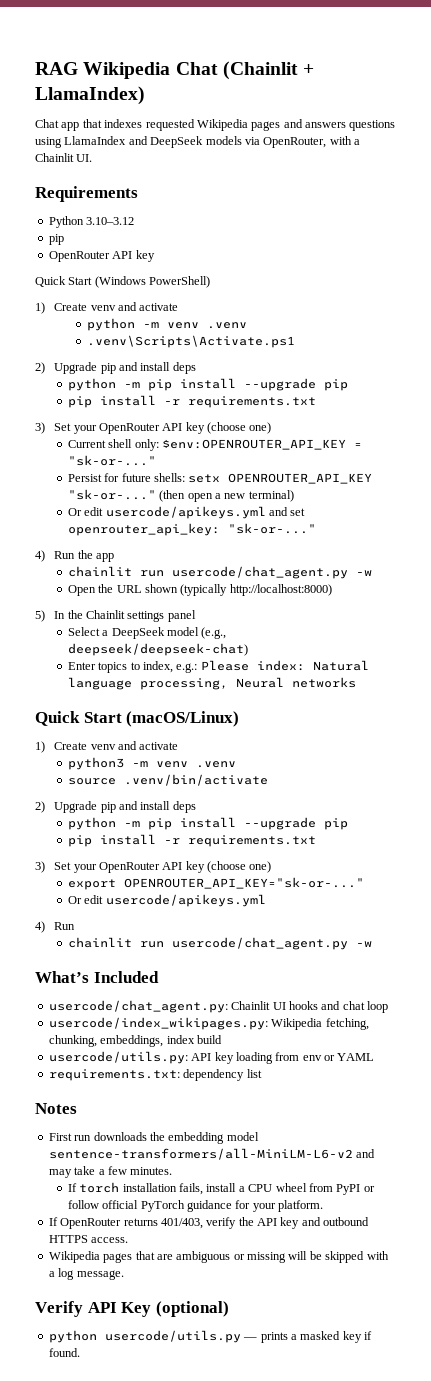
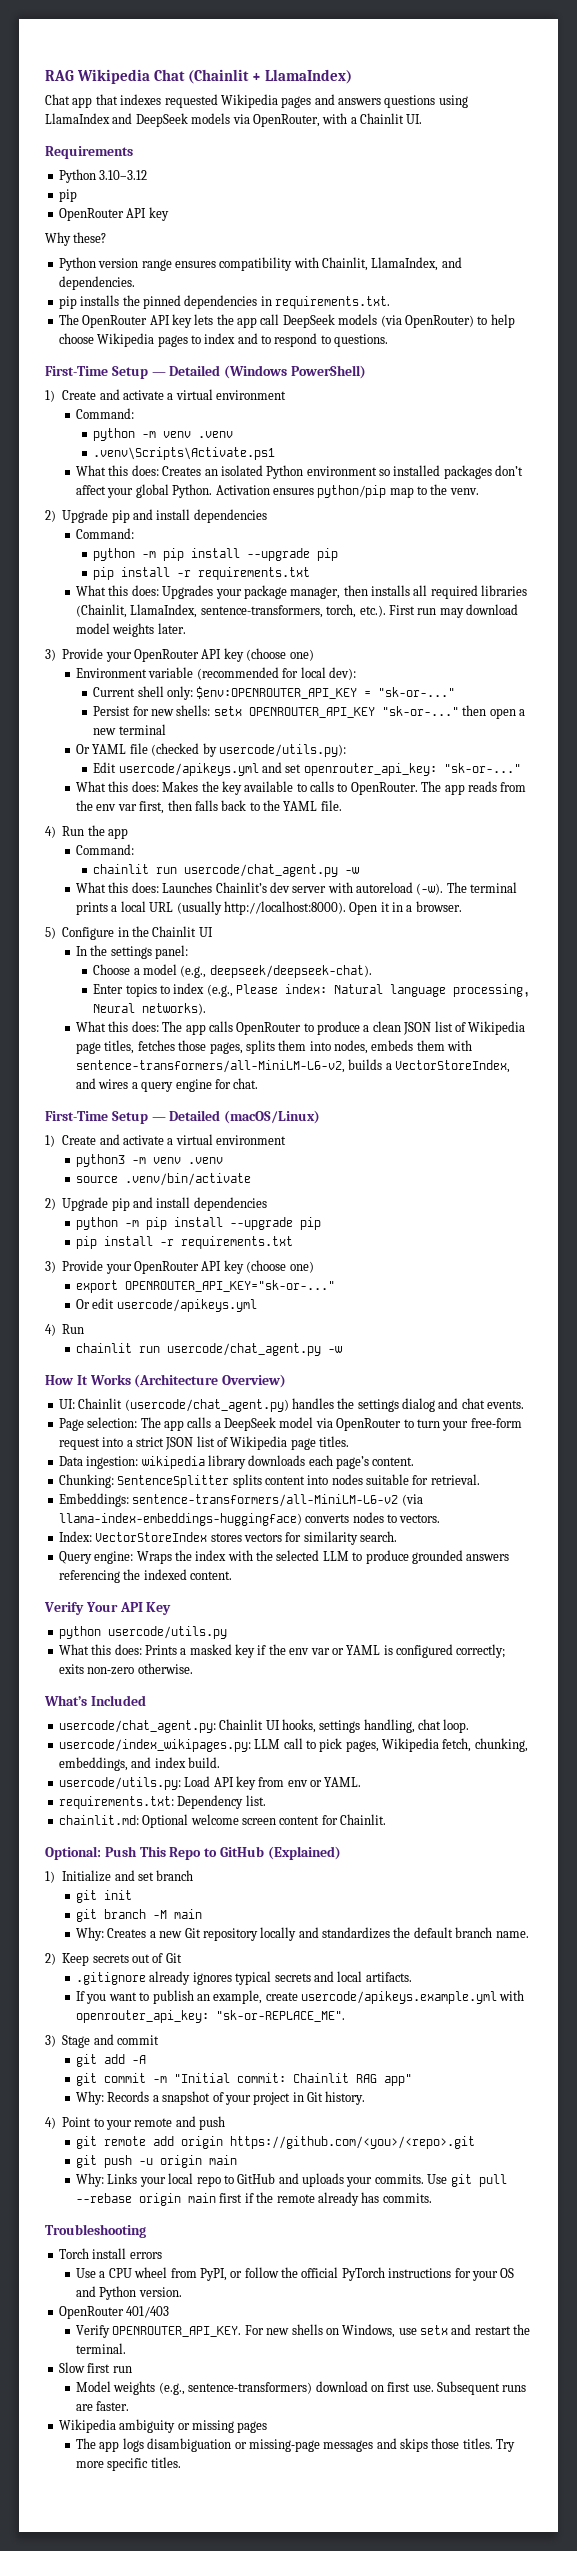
[35,276,93,287] Quick Start -> [45,232,107,246] [58,257,462,271] [58,276,135,290] [58,295,390,309] [58,314,515,328] [58,333,389,347] [45,365,221,379] Why these? // Python version range ensures compatibility with Chainlit, LlamaIndex, and dependencies. // pip installs the pinned dependencies in requirements.txt. // The OpenRouter API key lets the app call DeepSeek models (via OpenRouter) to help choose Wikipedia pages to index and to respond to questions. // First-Time Setup — Detailed
[90,302,179,311] venv and activate -> [99,389,287,400] [76,408,135,419] and activate a virtual environment // Command:
[35,362,196,374] // 2) Upgrade pip and install deps -> [76,465,524,479] [76,484,479,498] [45,509,267,523] [76,528,135,539] [93,548,339,561] [93,567,311,580] [76,585,528,599] [76,604,519,618] [76,623,186,637] [45,648,314,662] [76,667,356,680] [93,686,456,700] [93,705,525,719] [93,724,166,735] [76,743,346,757] [93,762,521,776] [76,781,527,795] [76,800,342,814] [45,825,129,839] [76,844,135,855] [93,864,360,877] [76,882,518,895] [76,901,462,915] [45,926,213,940] [76,945,189,959] [93,964,372,978] [93,983,531,997] [93,1003,207,1015] [76,1021,526,1035] [76,1040,473,1054] [76,1059,511,1073] [76,1078,259,1092] [45,1110,321,1124] [45,1134,287,1147] [76,1154,224,1167] [76,1173,252,1186] [45,1197,267,1211] // What this does: Creates an isolated Python environment so installed packages don’t affect your global Python. Activation ensures python/pip map to the venv. // 2) Upgrade pip and install dependencies // Command: // python -m pip install --upgrade pip // pip install -r requirements.txt // What this does: Upgrades your package manager, then installs all required libraries (Chainlit, LlamaIndex, sentence-transformers, torch, etc.). First run may download model weights later. // 3) Provide your OpenRouter API key (choose one) // Environment variable (recommended for local dev): // Current shell only: $env:OPENROUTER_API_KEY = "sk-or-..." // Persist for new shells: setx OPENROUTER_API_KEY "sk-or-..." then open a new terminal // Or YAML file (checked by usercode/utils.py): // Edit usercode/apikeys.yml and set openrouter_api_key: "sk-or-..." // What this does: Makes the key available to calls to OpenRouter. The app reads from the env var first, then falls back to the YAML file. // 4) Run the app // Command: // chainlit run usercode/chat_agent.py -w // What this does: Launches Chainlit’s dev server with autoreload (-w). The terminal prints a local URL (usually http://localhost:8000). Open it in a browser. // 5) Configure in the Chainlit UI // In the settings panel: // Choose a model (e.g., deepseek/deepseek-chat). // Enter topics to index (e.g., Please index: Natural language processing, Neural networks). // What this does: The app calls OpenRouter to produce a clean JSON list of Wikipedia page titles, fetches those pages, splits them into nodes, embeds them with sentence-transformers/all-MiniLM-L6-v2, builds a VectorStoreIndex, and wires a query engine for chat. // First-Time Setup — Detailed (macOS/Linux) // 1) Create and activate a virtual environment // python3 -m venv .venv // source .venv/bin/activate // 2) Upgrade pip and install dependencies
[54,422,272,434] [67,439,363,451] [67,455,156,466] [67,473,373,484] [67,489,294,502] [67,506,306,519] [67,523,316,536] [35,550,114,562] [67,566,372,579] [67,584,332,596] [35,610,196,622] [67,627,227,639] [67,643,248,656] [67,660,369,673] [67,677,356,690] [35,711,240,727] [35,741,179,753] [67,757,236,770] [67,774,268,786] [35,801,196,813] [67,817,348,830] [67,834,316,847] [35,861,72,873] Set your OpenRouter API key (choose one) // Current shell only: $env:OPENROUTER_API_KEY = "sk-or-..." // Persist for future shells: setx OPENROUTER_API_KEY "sk-or-..." (then open a new terminal) // Or edit usercode/apikeys.yml and set openrouter_api_key: "sk-or-..." // 4) Run the app // chainlit run usercode/chat_agent.py -w // Open the URL shown (typically http://localhost:8000) // 5) In the Chainlit settings panel // Select a DeepSeek model (e.g., deepseek/deepseek-chat) // Enter topics to index, e.g.: Please index: Natural language processing, Neural networks // Quick Start (macOS/Linux) // 1) Create venv and activate // python3 -m venv .venv // source .venv/bin/activate // 2) Upgrade pip and install deps // python -m pip install --upgrade pip // pip install -r requirements.txt // 3) Set -> [62,1260,104,1271] Provide
(372, 944) none -> [45,1374,287,1388] [58,1398,525,1412] [58,1417,522,1431] [58,1436,350,1450] [58,1455,415,1469] [58,1474,480,1488] [58,1493,423,1507] [58,1512,441,1526] [58,1531,397,1545] [58,1550,510,1564] [58,1569,232,1583] [44,1602,172,1615] [58,1626,227,1639] [58,1644,506,1658] [58,1663,193,1675] // How It Works (Architecture Overview) // UI: Chainlit (usercode/chat_agent.py) handles the settings dialog and chat events. // Page selection: The app calls a DeepSeek model via OpenRouter to turn your free‑form request into a strict JSON list of Wikipedia page titles. // Data ingestion: wikipedia library downloads each page’s content. // Chunking: SentenceSplitter splits content into nodes suitable for retrieval. // Embeddings: sentence-transformers/all-MiniLM-L6-v2 (via llama-index-embeddings-huggingface) converts nodes to vectors. // Index: VectorStoreIndex stores vectors for similarity search. // Query engine: Wraps the index with the selected LLM to produce grounded answers referencing the indexed content. // Verify Your API Key // python usercode/utils.py // What this does: Prints a masked key if the env var or YAML is configured correctly; exits non‑zero otherwise.
[288,1001,388,1013] [48,1017,369,1030] [48,1035,222,1047] hooks and chat loop // usercode/index_wikipages.py: Wikipedia fetching, chunking, embeddings, index build -> [281,1719,470,1733] [58,1738,528,1752] [58,1757,220,1771] hooks, settings handling, chat loop. // usercode/index_wikipages.py: LLM call to pick pages, Wikipedia fetch, chunking, embeddings, and index build.
[191,1052,273,1064] API key loading -> [184,1776,256,1790] Load API key
[337,1053,375,1061] YAML -> [324,1777,362,1787] YAML.
[183,1069,262,1081] [35,1103,77,1114] [48,1132,259,1144] [48,1148,376,1160] [48,1166,173,1178] [67,1182,237,1195] dependency list // Notes // First run downloads the embedding model sentence-transformers/all-MiniLM-L6-v2 and may take a few minutes. // If torch installation fails, install -> [177,1795,266,1809] [58,1814,386,1828] [45,1846,341,1860] [45,1870,194,1883] [76,1890,133,1903] [76,1909,203,1922] [76,1927,529,1941] [45,1953,182,1966] [76,1971,412,1985] [76,1990,525,2004] [76,2010,346,2023] [45,2034,160,2048] [76,2054,147,2067] [76,2073,413,2086] [76,2091,366,2105] [45,2116,226,2130] [76,2136,476,2149] [76,2155,238,2168] [76,2173,507,2187] [76,2192,432,2206] [45,2224,146,2238] [58,2248,162,2259] [76,2268,97,2278] Dependency list. // chainlit.md: Optional welcome screen content for Chainlit. // Optional: Push This Repo to GitHub (Explained) // 1) Initialize and set branch // git init // git branch -M main // Why: Creates a new Git repository locally and standardizes the default branch name. // 2) Keep secrets out of Git // .gitignore already ignores typical secrets and local artifacts. // If you want to publish an example, create usercode/apikeys.example.yml with openrouter_api_key: "sk-or-REPLACE_ME". // 3) Stage and commit // git add -A // git commit -m "Initial commit: Chainlit RAG app" // Why: Records a snapshot of your project in Git history. // 4) Point to your remote and push // git remote add origin https://github.com/<you>/<repo>.git // git push -u origin main // Why: Links your local repo to GitHub and uploads your commits. Use git pull --rebase origin main first if the remote already has commits. // Troubleshooting // Torch install errors // Use
[336,1184,361,1195] PyPI -> [199,2268,227,2281] PyPI,
(99, 1204) none -> [281,2267,299,2278] the
[187,1200,233,1212] guidance -> [388,2268,452,2278] instructions
[278,1200,324,1212] [48,1217,370,1229] [48,1235,129,1243] [48,1251,389,1263] [48,1268,124,1280] [35,1301,229,1317] [48,1330,372,1343] [48,1348,80,1357] platform. // If OpenRouter returns 401/403, verify the API key and outbound HTTPS access. // Wikipedia pages that are ambiguous or missing will be skipped with a log message. // Verify API Key (optional) // python usercode/utils.py — prints a masked key if found. -> [500,2268,515,2278] [76,2286,182,2300] [58,2306,170,2319] [76,2324,531,2338] [76,2343,127,2354] [58,2362,132,2373] [76,2381,527,2395] [76,2401,130,2411] [58,2419,268,2433] [76,2438,516,2452] [76,2457,181,2471] OS and Python version. // OpenRouter 401/403 // Verify OPENROUTER_API_KEY. For new shells on Windows, use setx and restart the terminal. // Slow first run // Model weights (e.g., sentence‑transformers) download on first use. Subsequent runs are faster. // Wikipedia ambiguity or missing pages // The app logs disambiguation or missing‑page messages and skips those titles. Try more specific titles.

